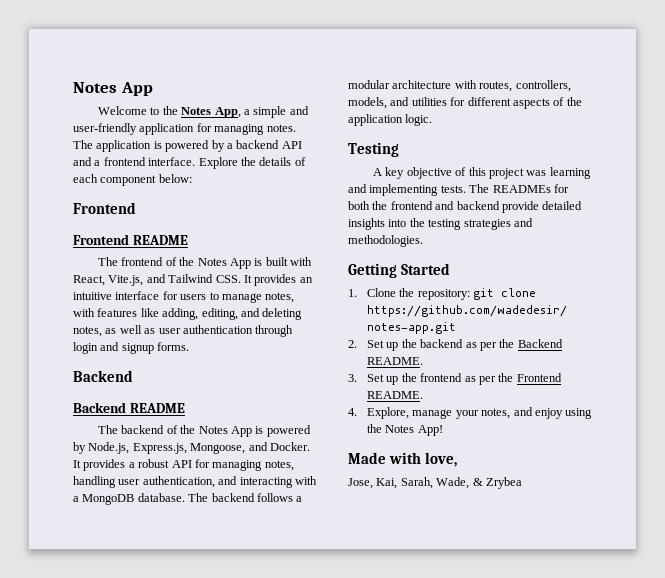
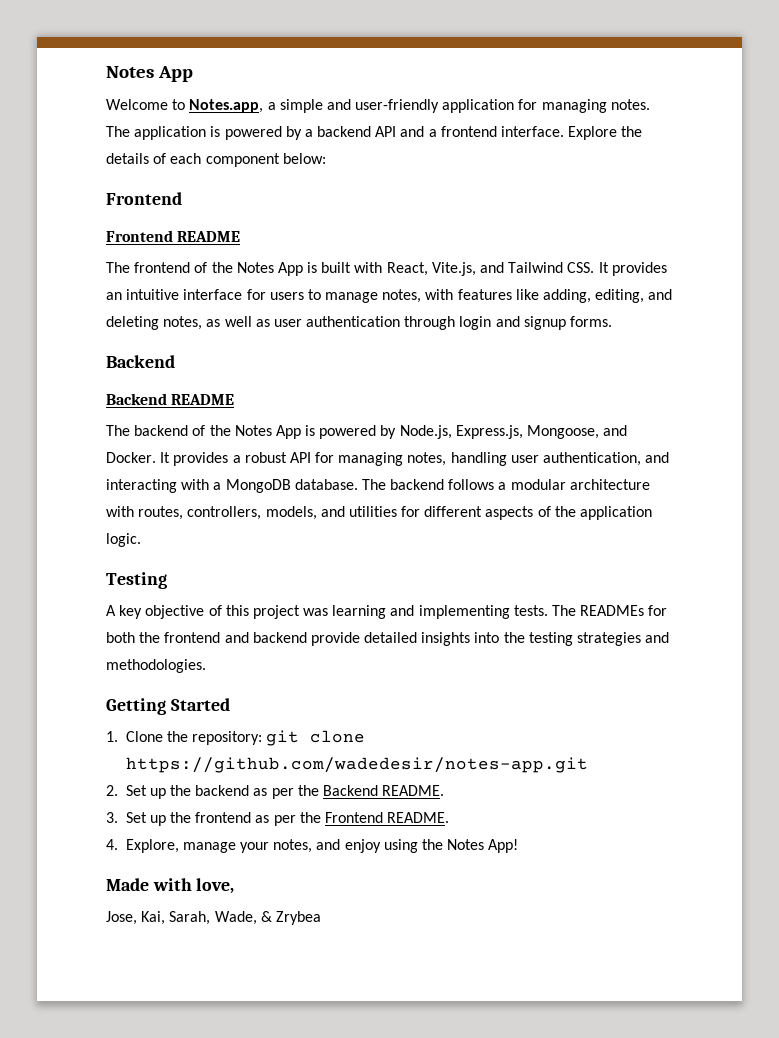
[162,106,241,118] the Notes App, -> [189,99,264,113] Notes.app,

